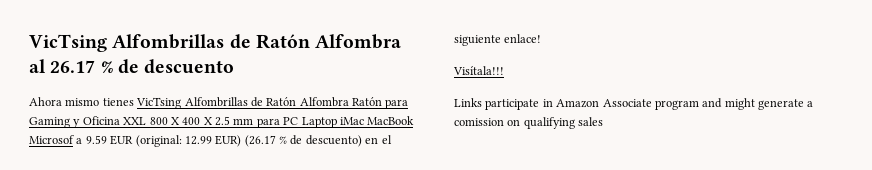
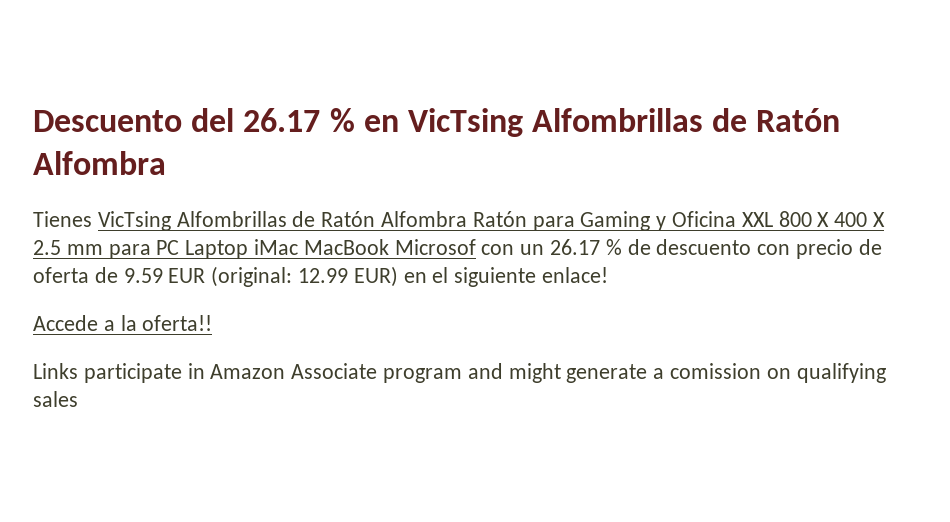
[29,34,402,52] [29,59,235,74] [29,97,134,106] VicTsing Alfombrillas de Ratón Alfombra al 26.17 % de descuento // Ahora mismo tienes -> [33,108,841,137] [33,151,166,175] [33,211,92,227] Descuento del 26.17 % en VicTsing Alfombrillas de Ratón Alfombra // Tienes
[76,138,83,144] a -> [481,239,882,259] [33,267,118,283] con un 26.17 % de descuento con precio de oferta de
[244,135,362,147] (26.17 % de descuento) -> (398, 276) none
[453,66,504,75] Visítala!!! -> [33,315,213,331] Accede a la oferta!!

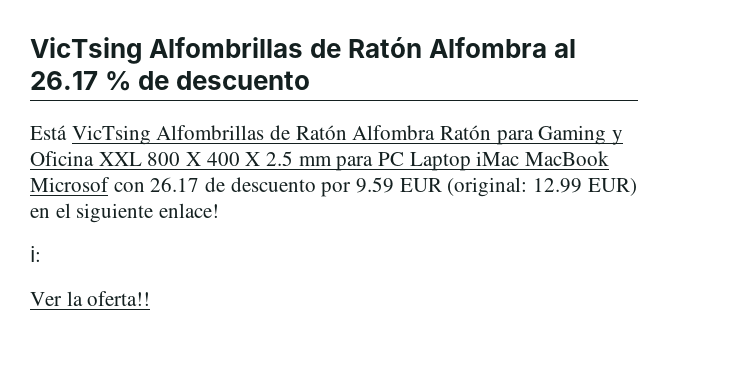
[33,108,841,137] [33,151,166,175] [33,211,92,227] Descuento del 26.17 % en VicTsing Alfombrillas de Ratón Alfombra // Tienes -> [30,37,577,64] [30,71,311,91] [30,125,67,140] VicTsing Alfombrillas de Ratón Alfombra al 26.17 % de descuento // Está
[520,239,882,259] [33,267,118,283] un 26.17 % de descuento con precio de oferta de -> [150,177,352,197] 26.17 de descuento por
[33,315,115,331] Accede a -> [30,246,41,262] [30,292,62,306] ℹ: // Ver
[33,363,886,383] [33,391,78,407] // Links participate in Amazon Associate program and might generate a comission on qualifying sales -> (151, 298) none

